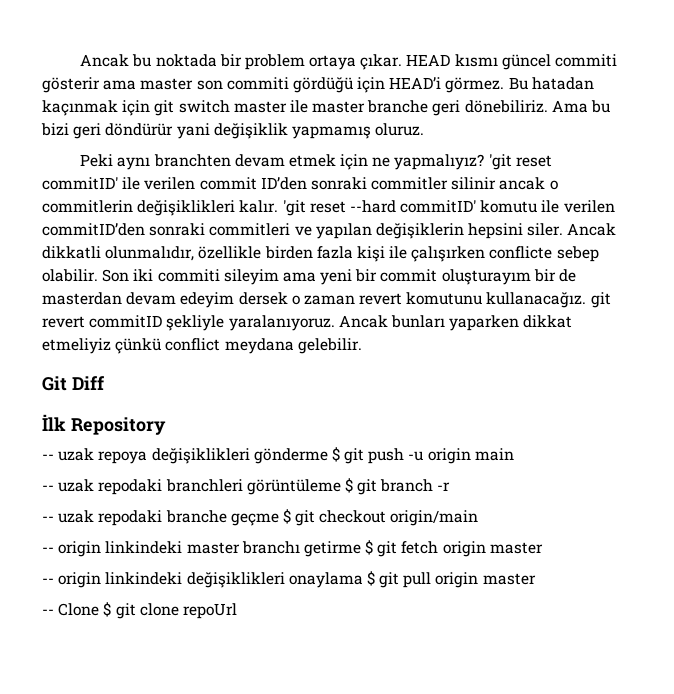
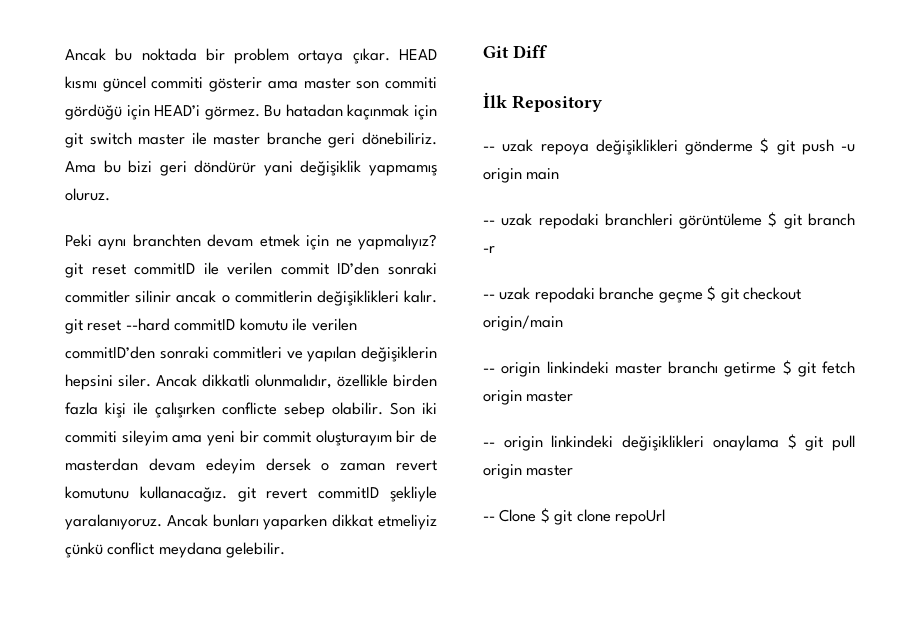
[488,154,552,170] [42,177,118,190] 'git reset commitID' -> [65,263,196,278] git reset commitID
[282,200,306,216] 'git -> [65,319,83,334] git
[400,200,477,213] commitID' -> [174,319,236,331] commitID

